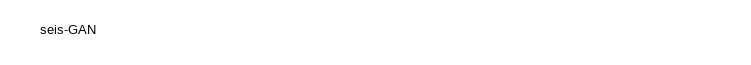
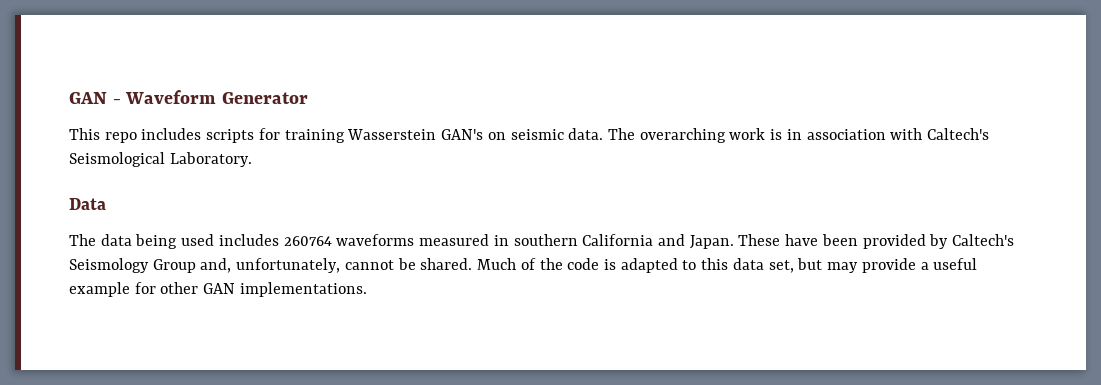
[40,25,96,34] seis-GAN -> [69,90,308,104] [69,128,990,143] [69,152,252,167] [69,198,106,210] [69,234,1015,249] [69,258,978,273] [69,282,367,297] GAN - Waveform Generator // This repo includes scripts for training Wasserstein GAN's on seismic data. The overarching work is in association with Caltech's Seismological Laboratory. // Data // The data being used includes 260764 waveforms measured in southern California and Japan. These have been provided by Caltech's Seismology Group and, unfortunately, cannot be shared. Much of the code is adapted to this data set, but may provide a useful example for other GAN implementations.

